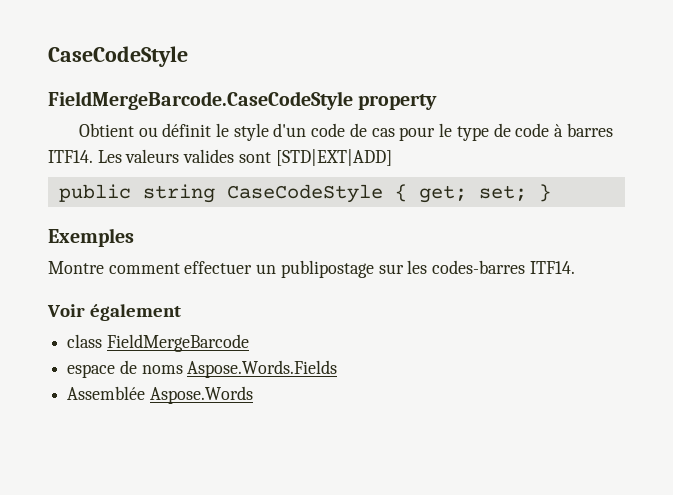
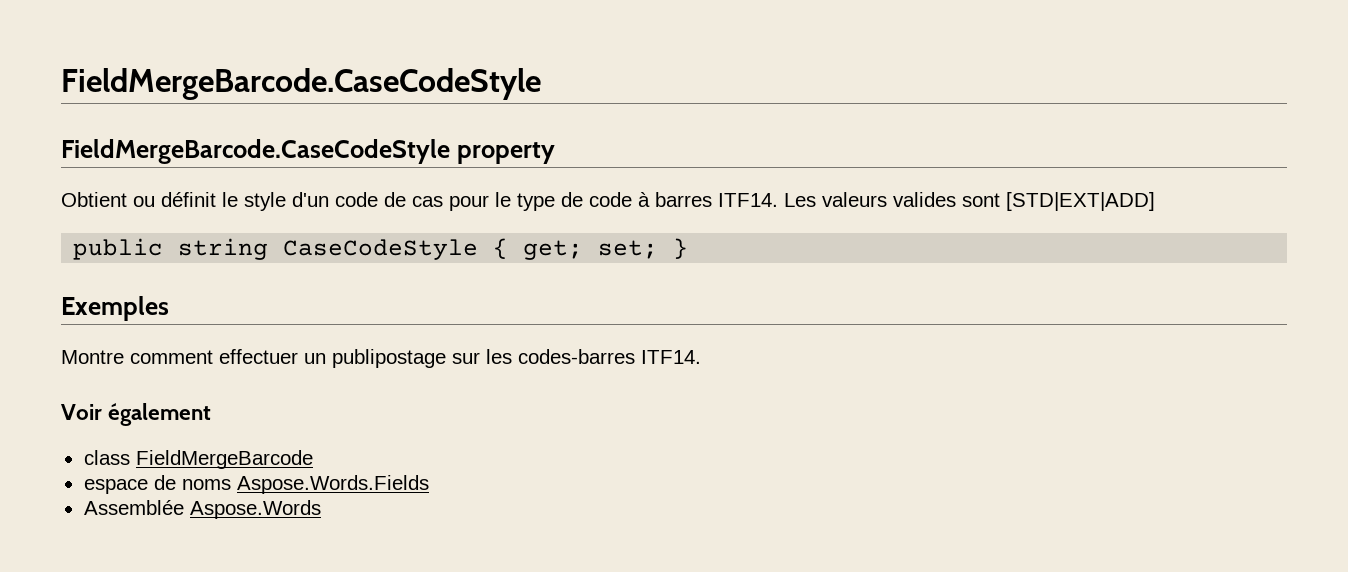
[48,46,188,67] CaseCodeStyle -> [61,68,541,100] FieldMergeBarcode.CaseCodeStyle

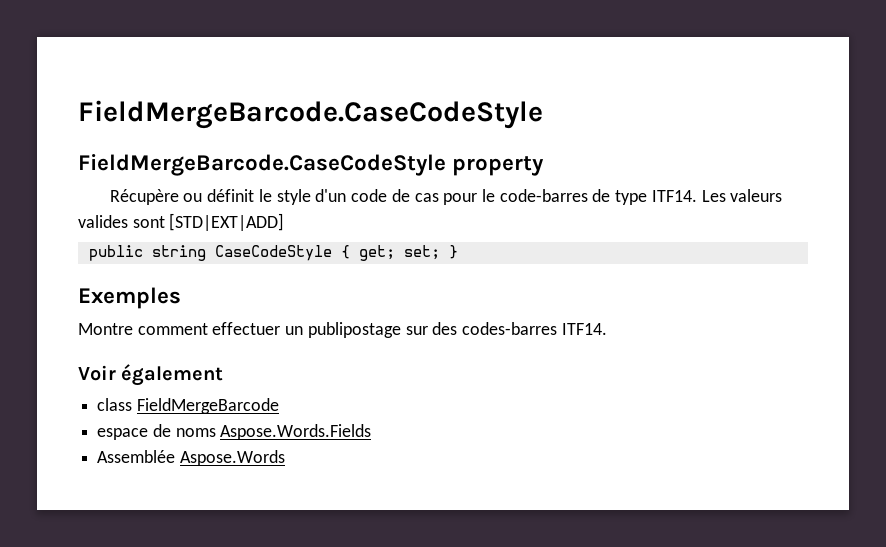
[61,192,127,207] Obtient -> [109,189,179,205] Récupère
[517,192,712,211] type de code à barres -> [499,189,648,205] code-barres de type
[486,349,512,364] les -> [432,322,458,335] des

